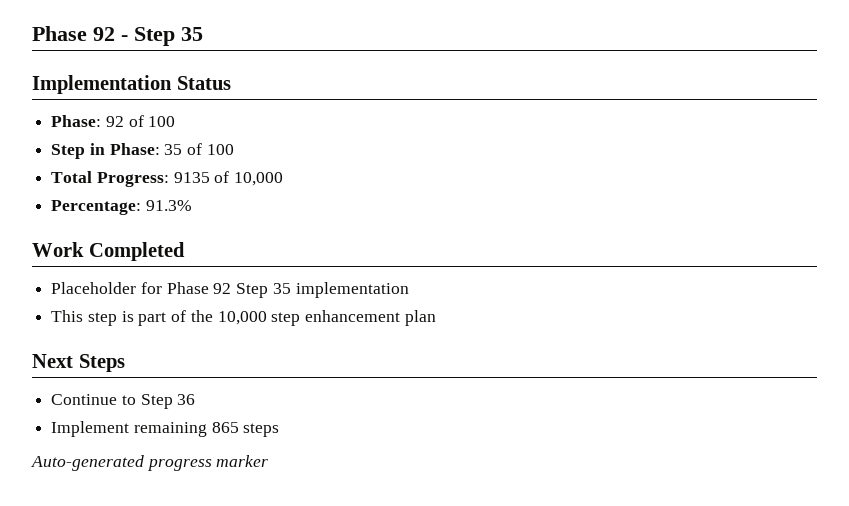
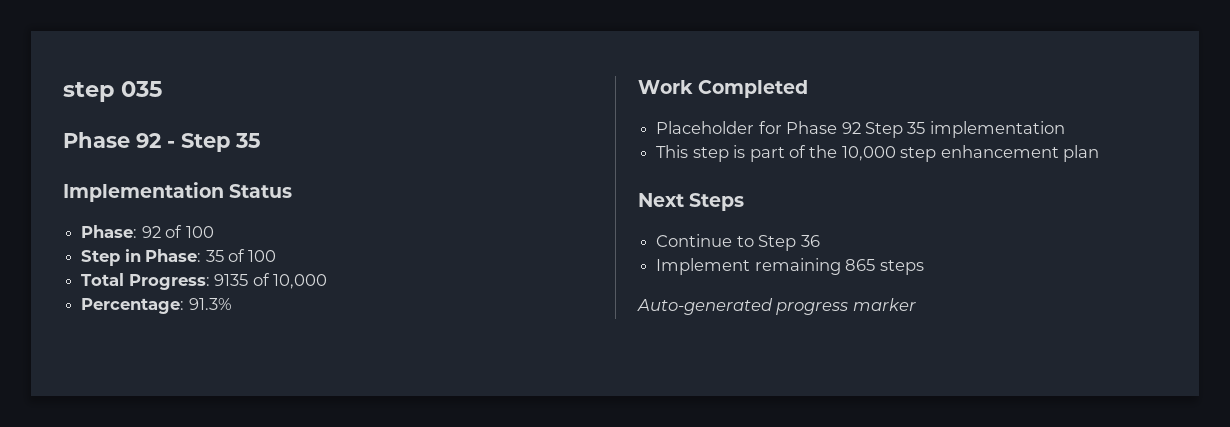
(32, 33) none -> [63,81,163,102] step 035 //

